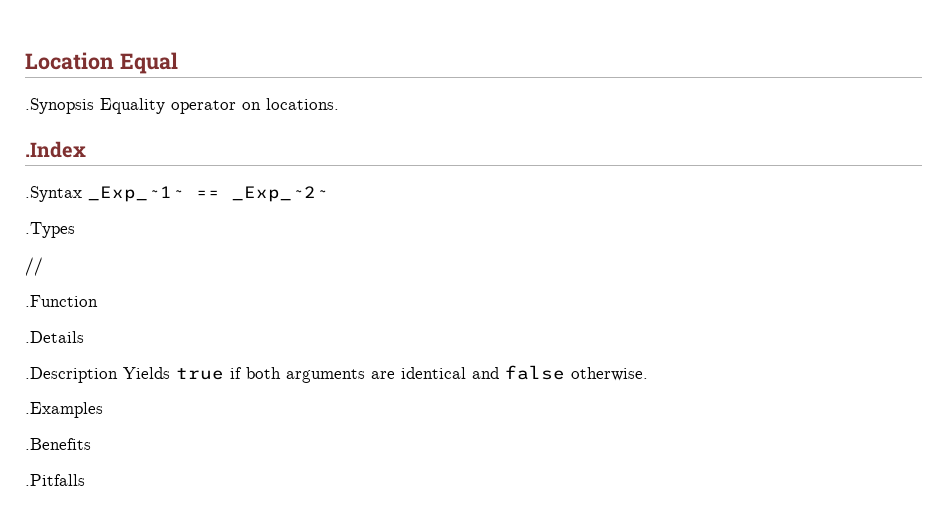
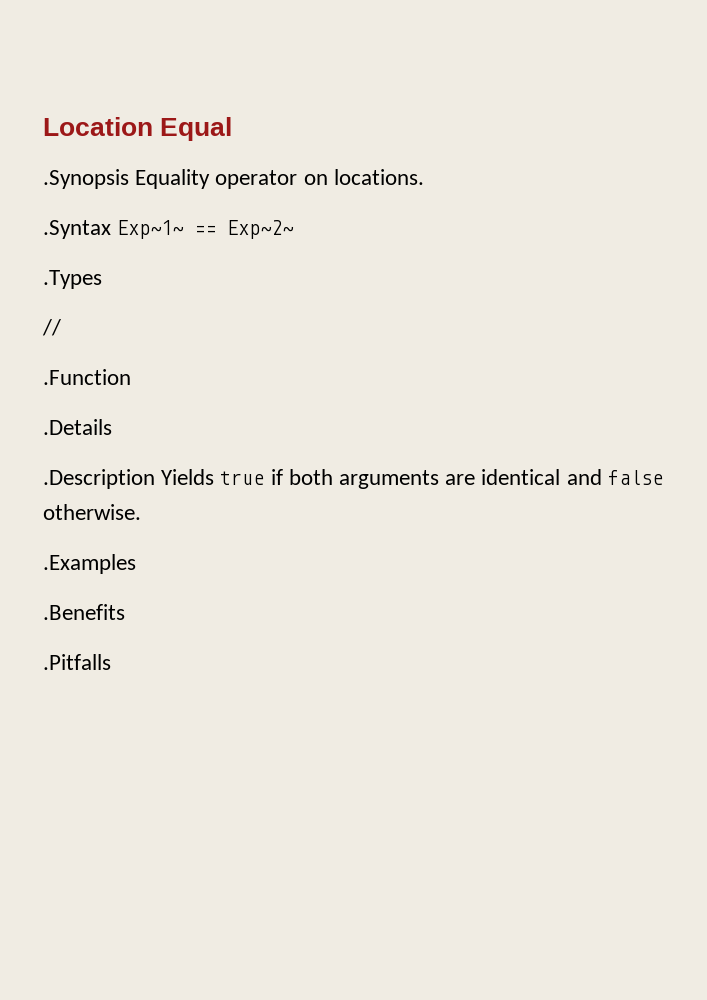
[25,141,86,158] // .Index -> (424, 177) none
[88,186,328,202] _Exp_~1~ == _Exp_~2~ -> [117,220,295,239] Exp~1~ == Exp~2~

